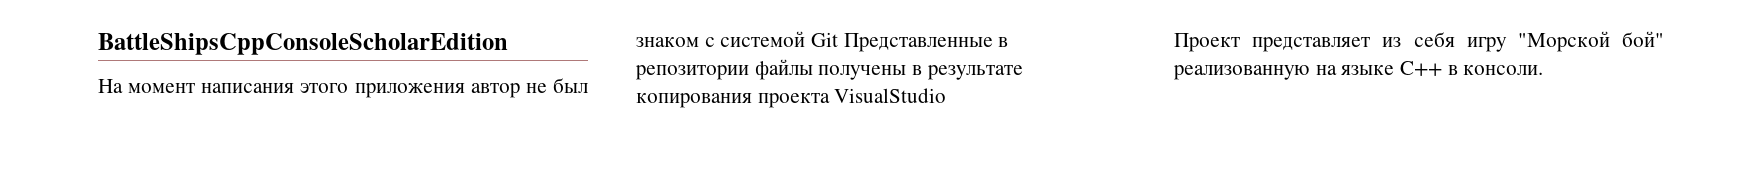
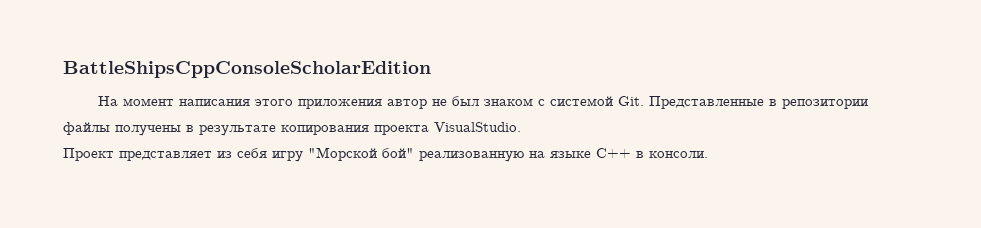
[811,32,839,47] Git -> [617,96,644,106] Git.
[834,88,947,103] VisualStudio -> [434,122,521,132] VisualStudio.

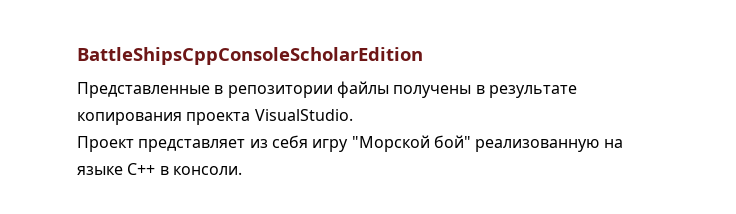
[97,96,644,109] На момент написания этого приложения автор не был знаком с системой Git. -> (423, 56) none

